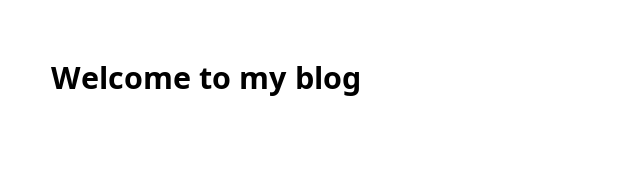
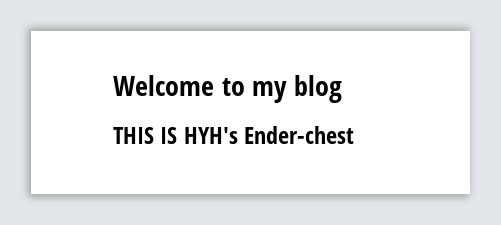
(361, 81) none -> [113,126,355,144] // THIS IS HYH's Ender-chest

